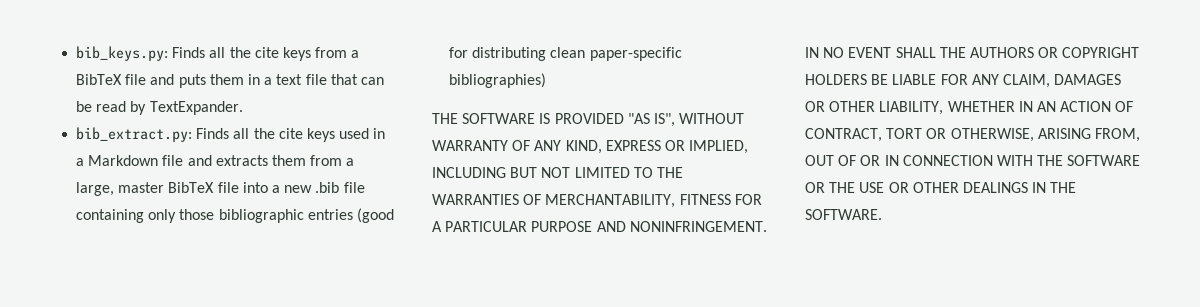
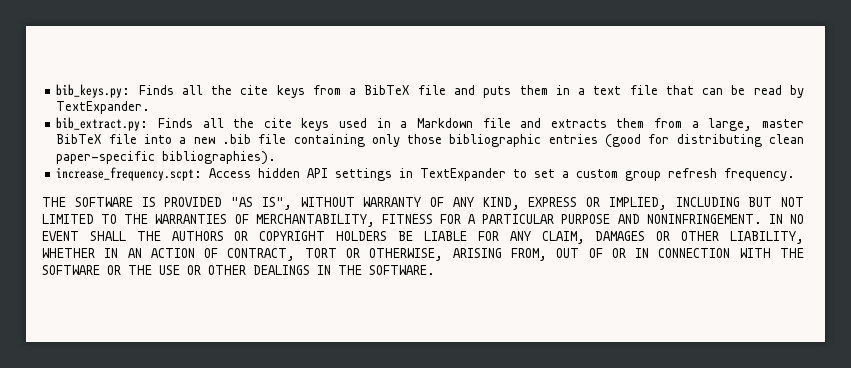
[449,73,547,88] bibliographies) -> [162,151,277,165] [56,167,796,181] bibliographies). // increase_frequency.scpt: Access hidden API settings in TextExpander to set a custom group refresh frequency.

